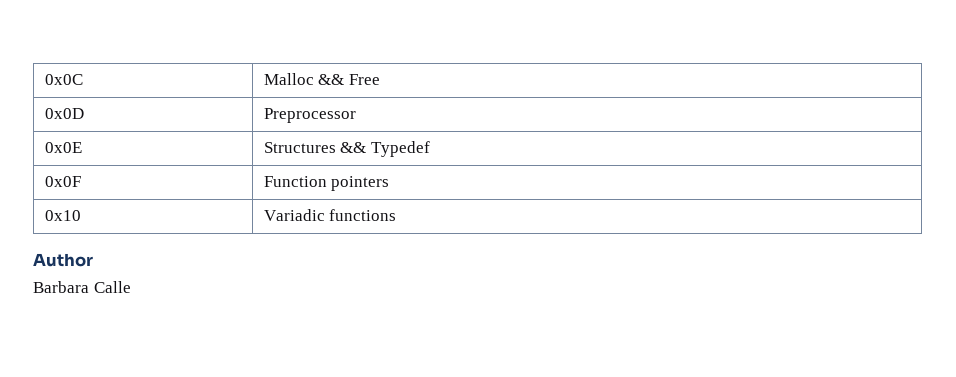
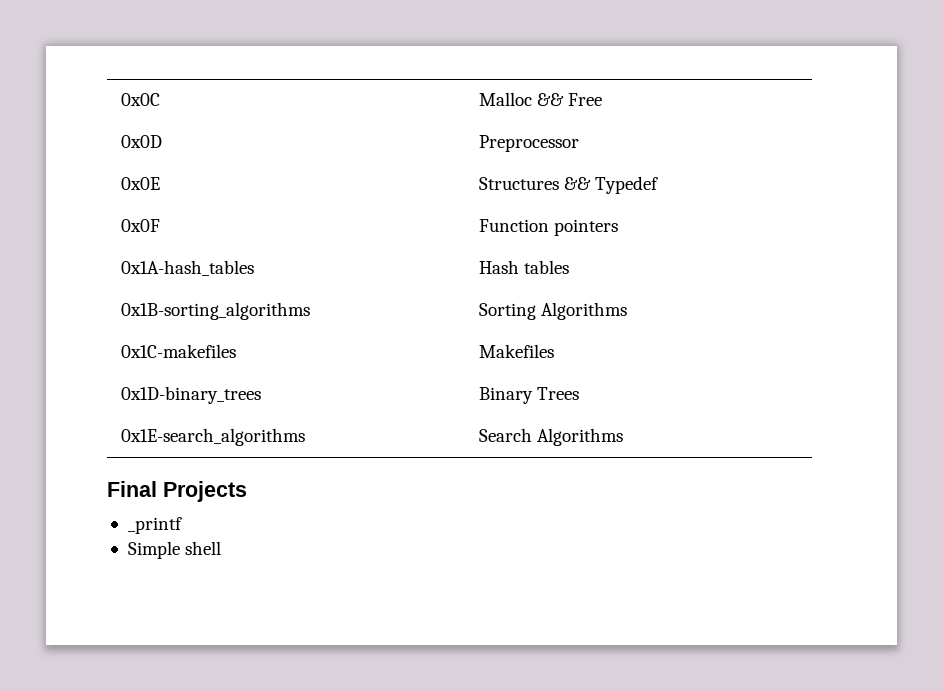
[44,210,81,221] [263,209,397,221] [33,253,93,267] [33,281,131,293] 0x10 | Variadic functions // Author // Barbara Calle -> [120,260,254,276] [478,260,569,274] [120,302,310,320] [478,302,627,320] [120,344,236,358] [478,344,554,358] [120,386,261,404] [478,387,579,404] [120,428,305,446] [478,428,623,446] [107,481,247,502] [127,517,182,534] [127,541,222,559] 0x1A-hash_tables | Hash tables // 0x1B-sorting_algorithms | Sorting Algorithms // 0x1C-makefiles | Makefiles // 0x1D-binary_trees | Binary Trees // 0x1E-search_algorithms | Search Algorithms // Final Projects // _printf // Simple shell

